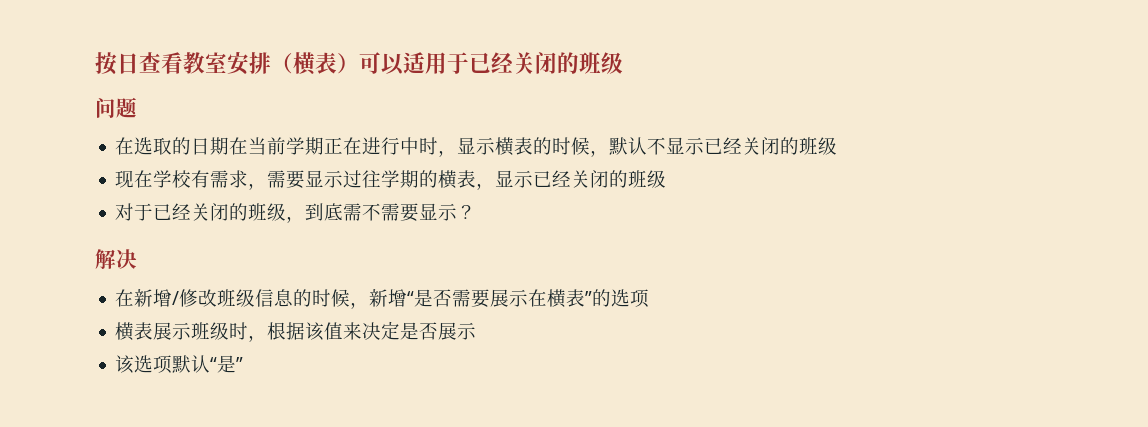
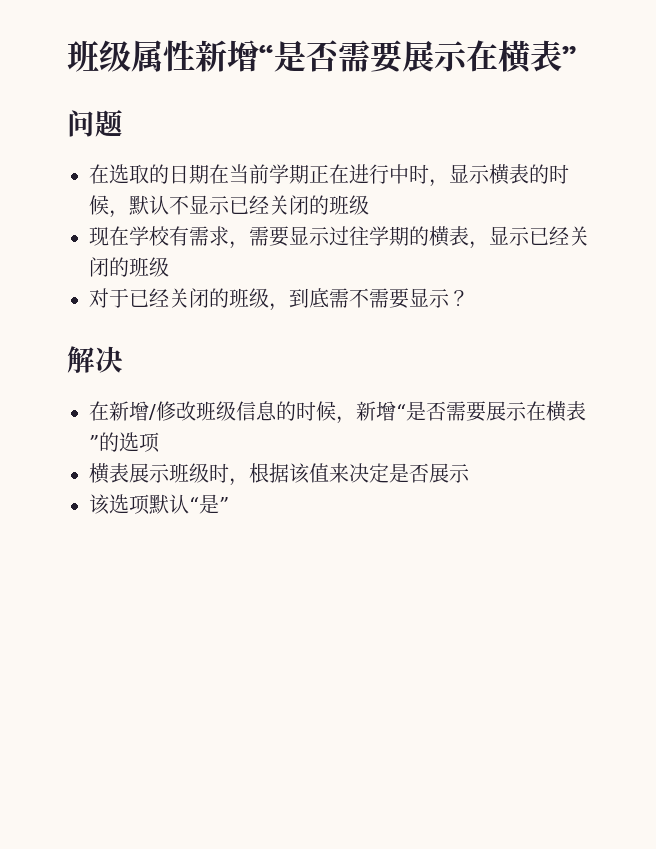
[95,52,623,75] 按日查看教室安排（横表）可以适用于已经关闭的班级 -> [67,40,577,74] 班级属性新增“是否需要展示在横表”

